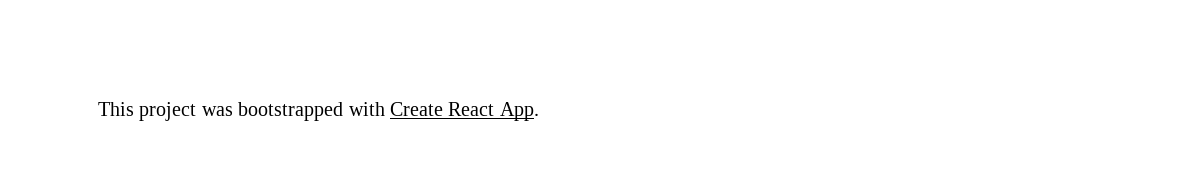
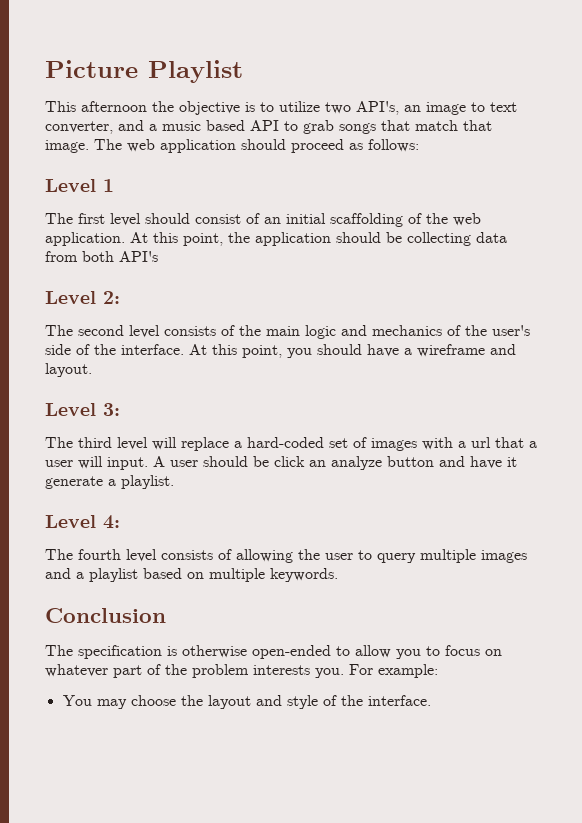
[98,102,539,121] This project was bootstrapped with Create React App. -> [45,60,243,83] [45,101,517,115] [45,120,492,134] [45,139,419,153] [45,179,114,192] [45,213,481,227] [45,232,507,246] [45,251,158,262] [45,291,120,304] [45,325,530,339] [45,344,516,358] [45,363,92,377] [45,403,120,416] [45,437,537,451] [45,456,517,470] [45,475,174,489] [45,515,120,529] [45,549,527,563] [45,568,338,582] [45,608,166,623] [45,645,502,659] [45,664,438,678] [62,695,431,709] Picture Playlist // This afternoon the objective is to utilize two API's, an image to text converter, and a music based API to grab songs that match that image. The web application should proceed as follows: // Level 1 // The first level should consist of an initial scaffolding of the web application. At this point, the application should be collecting data from both API's // Level 2: // The second level consists of the main logic and mechanics of the user's side of the interface. At this point, you should have a wireframe and layout. // Level 3: // The third level will replace a hard-coded set of images with a url that a user will input. A user should be click an analyze button and have it generate a playlist. // Level 4: // The fourth level consists of allowing the user to query multiple images and a playlist based on multiple keywords. // Conclusion // The specification is otherwise open-ended to allow you to focus on whatever part of the problem interests you. For example: // You may choose the layout and style of the interface.

